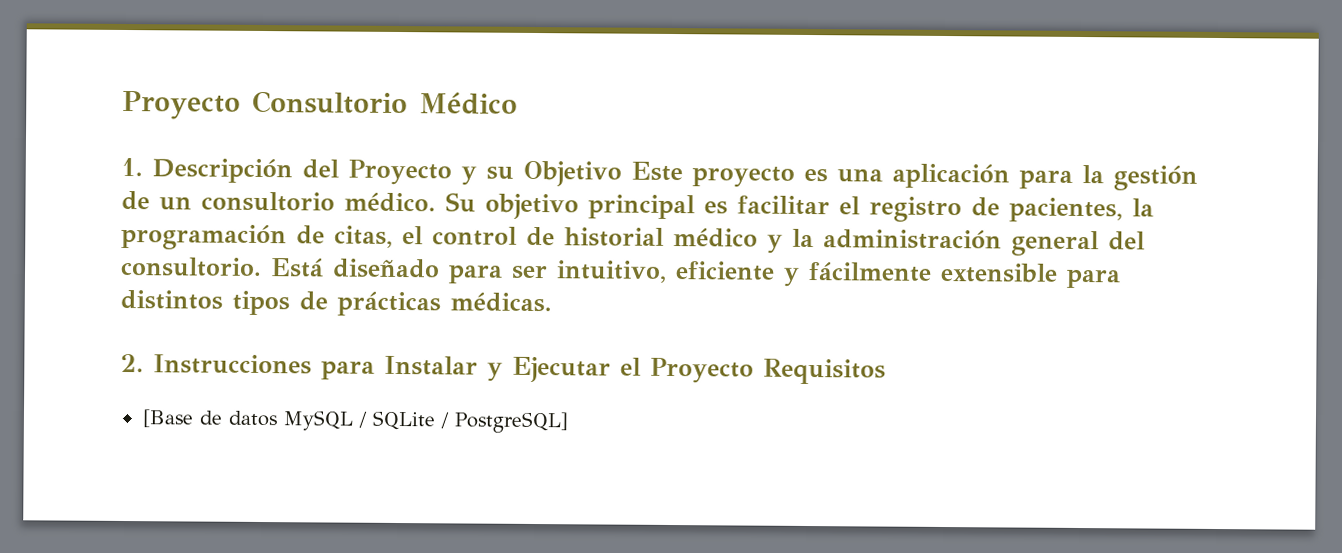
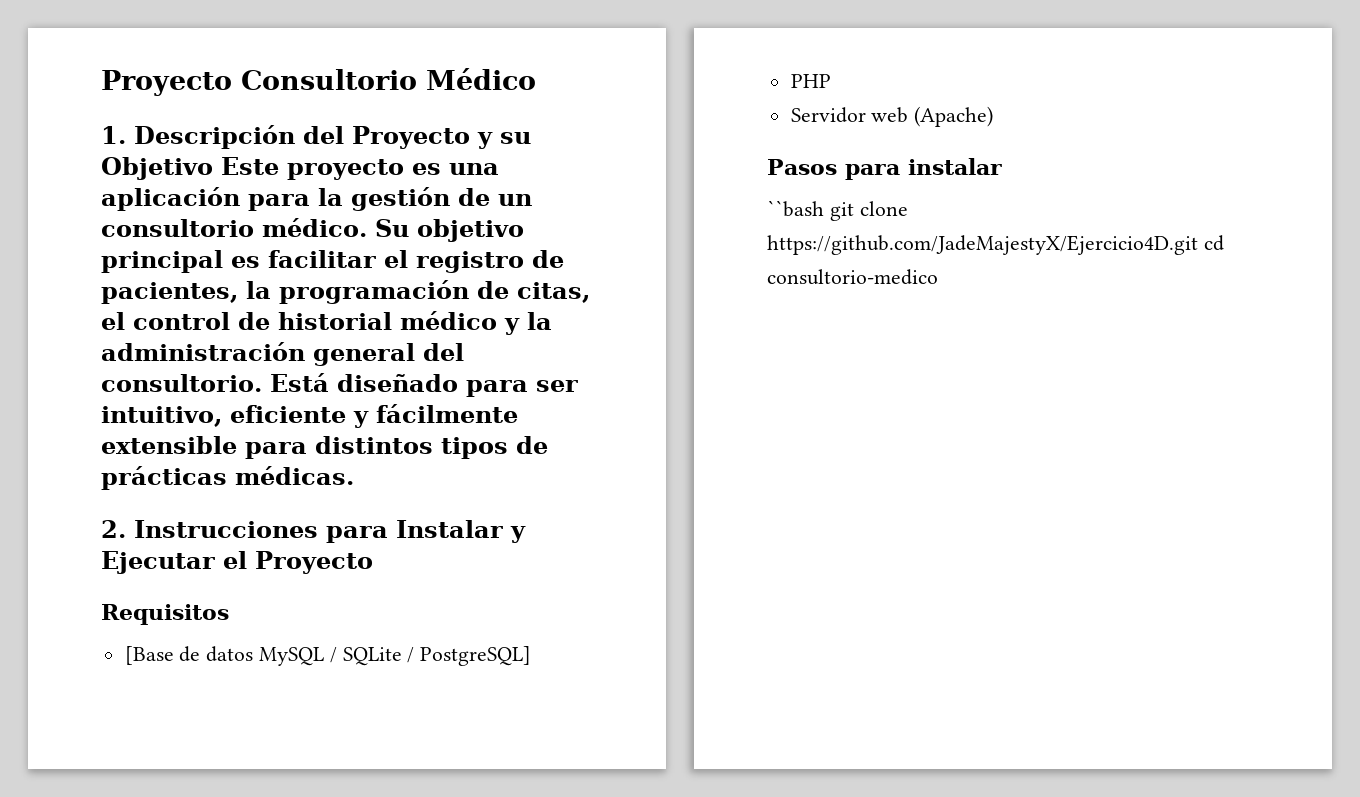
(754, 370) none -> (373, 562) //
(569, 422) none -> [790,74,831,88] [790,106,994,127] [767,158,1002,180] [767,200,908,221] [767,235,1224,255] [767,269,938,285] // PHP // Servidor web (Apache) // Pasos para instalar // ``bash git clone https://github.com/JadeMajestyX/Ejercicio4D.git cd consultorio-medico

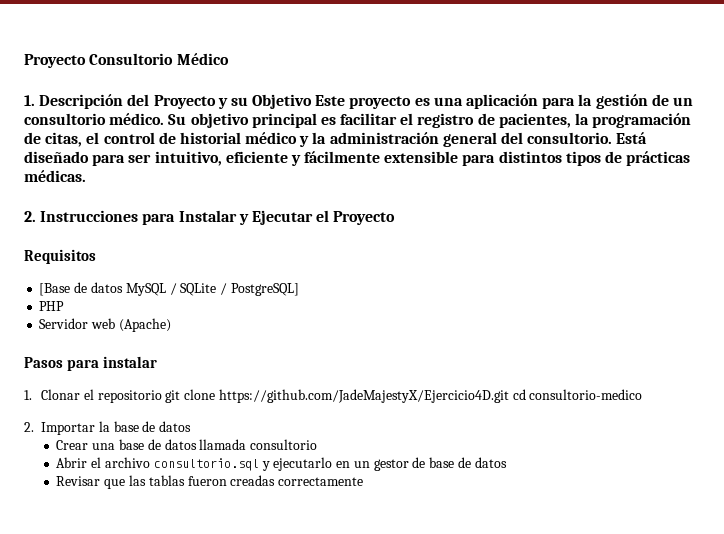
[767,200,824,217] ``bash -> [24,389,162,403] 1. Clonar el repositorio
(938, 277) none -> [24,421,192,435] [56,439,318,450] [56,457,507,471] [56,475,364,489] // 2. Importar la base de datos // Crear una base de datos llamada consultorio // Abrir el archivo consultorio.sql y ejecutarlo en un gestor de base de datos // Revisar que las tablas fueron creadas correctamente

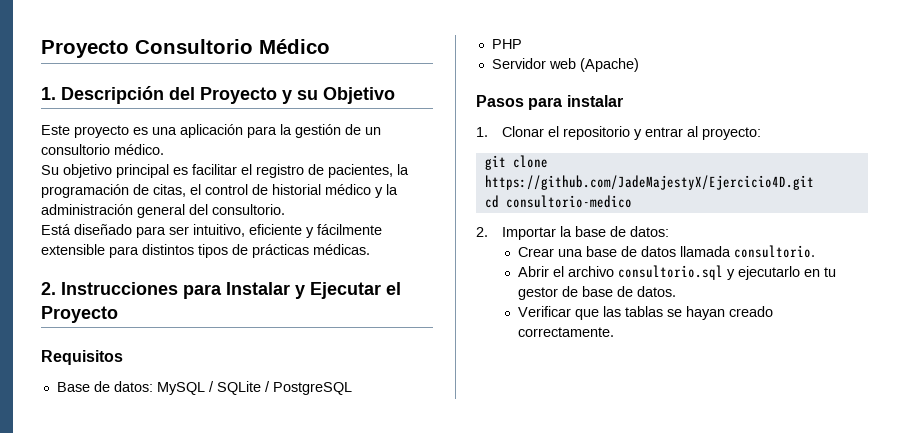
(313, 101) none -> (395, 95) //
(165, 119) none -> (164, 149) //
(613, 138) none -> (285, 209) //
[39,282,123,296] [Base de datos -> [56,381,153,392] Base de datos:
[230,283,299,296] PostgreSQL] -> [272,382,352,395] PostgreSQL
(162, 396) none -> [633,126,761,140] y entrar al proyecto: //
(509, 396) none -> (814, 182) //
[159,421,192,432] datos -> [629,226,669,237] datos:
[250,439,318,450] consultorio -> [733,245,815,258] consultorio.
[353,461,370,468] un -> [823,267,836,277] tu
[474,457,507,468] [56,476,101,486] datos // Revisar -> [636,286,676,297] [517,306,571,317] datos. // Verificar
[187,475,364,486] fueron creadas correctamente -> [666,306,773,320] [517,327,614,337] se hayan creado correctamente.

